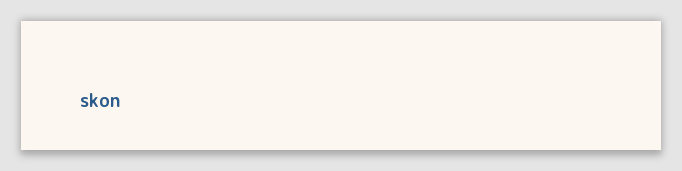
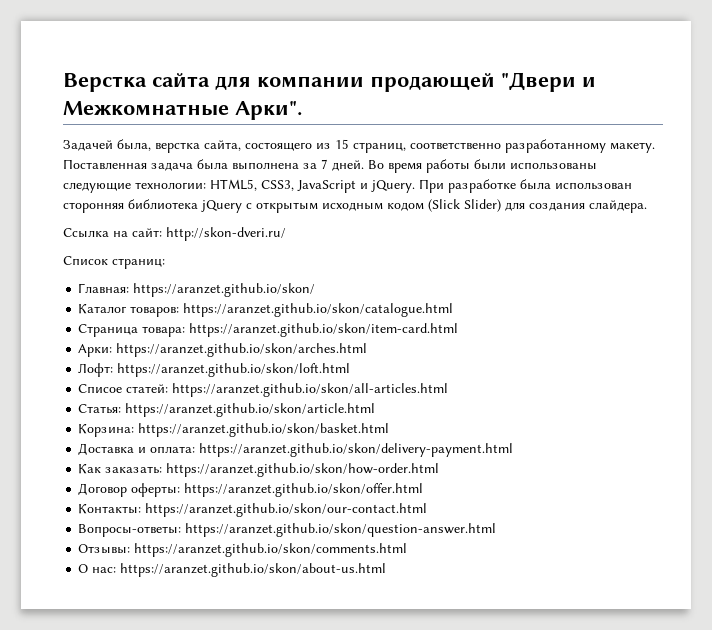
[80,93,121,107] skon -> [63,72,596,92] [63,101,302,120] [63,139,655,153] [63,159,597,173] [63,179,632,193] [63,199,647,213] [63,227,286,241] [63,256,165,269] [78,283,316,297] [78,303,454,317] [78,323,459,337] [78,343,368,357] [78,363,351,377] [78,383,449,397] [78,403,376,417] [78,423,390,437] [78,443,514,457] [78,463,440,477] [78,483,424,497] [78,503,428,517] [78,523,497,537] [78,543,408,557] [78,563,387,577] Верстка сайта для компании продающей "Двери и Межкомнатные Арки". // Задачей была, верстка сайта, состоящего из 15 страниц, соответственно разработанному макету. Поставленная задача была выполнена за 7 дней. Во время работы были использованы следующие технологии: HTML5, CSS3, JavaScript и jQuery. При разработке была использован сторонняя библиотека jQuery с открытым исходным кодом (Slick Slider) для создания слайдера. // Ссылка на сайт: http://skon-dveri.ru/ // Список страниц: // Главная: https://aranzet.github.io/skon/ // Каталог товаров: https://aranzet.github.io/skon/catalogue.html // Страница товара: https://aranzet.github.io/skon/item-card.html // Арки: https://aranzet.github.io/skon/arches.html // Лофт: https://aranzet.github.io/skon/loft.html // Списое статей: https://aranzet.github.io/skon/all-articles.html // Статья: https://aranzet.github.io/skon/article.html // Корзина: https://aranzet.github.io/skon/basket.html // Доставка и оплата: https://aranzet.github.io/skon/delivery-payment.html // Как заказать: https://aranzet.github.io/skon/how-order.html // Договор оферты: https://aranzet.github.io/skon/offer.html // Контакты: https://aranzet.github.io/skon/our-contact.html // Вопросы-ответы: https://aranzet.github.io/skon/question-answer.html // Отзывы: https://aranzet.github.io/skon/comments.html // О нас: https://aranzet.github.io/skon/about-us.html

